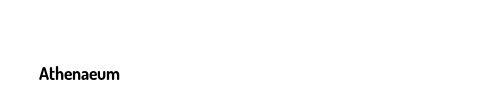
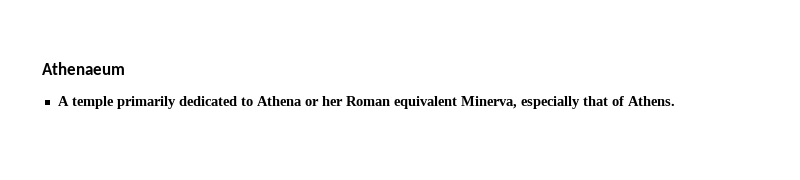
(120, 73) none -> [57,96,675,109] // A temple primarily dedicated to Athena or her Roman equivalent Minerva, especially that of Athens.

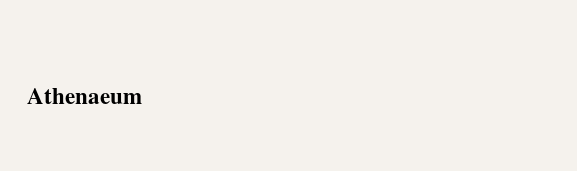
[57,96,675,109] // A temple primarily dedicated to Athena or her Roman equivalent Minerva, especially that of Athens. -> (142, 96) none

